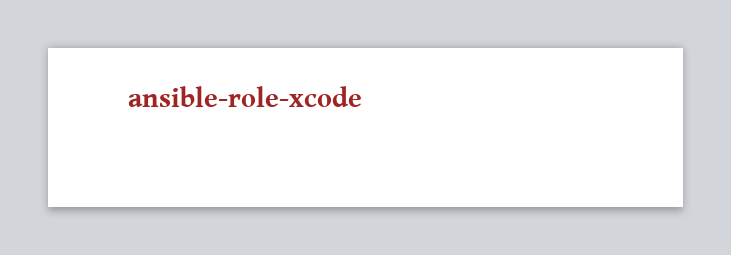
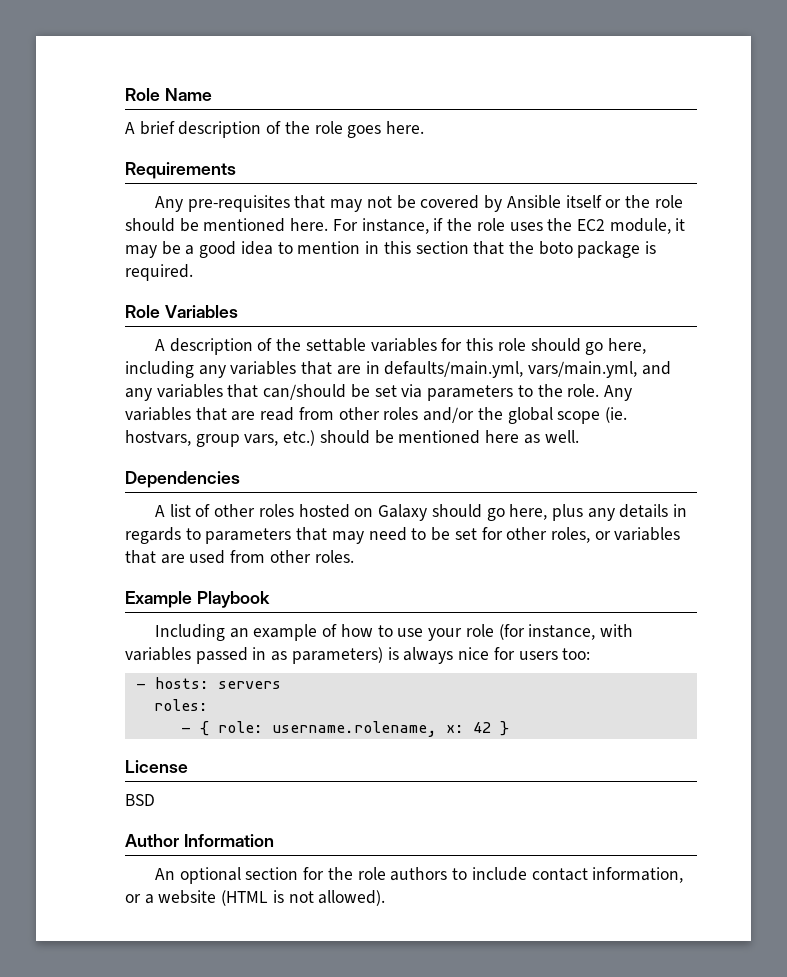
[128,86,362,107] ansible-role-xcode -> [125,88,212,101] [125,121,425,138] [125,162,236,179] [154,195,683,212] [125,218,686,234] [125,241,657,258] [125,264,193,281] [125,305,238,318] [154,338,646,355] [125,361,671,378] [125,384,632,401] [125,407,627,424] [125,430,579,447] [125,471,240,488] [154,504,688,521] [125,527,681,544] [125,550,354,564] [125,591,270,608] [154,624,633,641] [125,647,591,664] [135,677,281,689] [153,699,208,711] [180,721,509,737] [125,760,188,773] [125,794,155,806] [125,834,274,847] [154,867,684,884] [125,890,386,906] Role Name // A brief description of the role goes here. // Requirements // Any pre-requisites that may not be covered by Ansible itself or the role should be mentioned here. For instance, if the role uses the EC2 module, it may be a good idea to mention in this section that the boto package is required. // Role Variables // A description of the settable variables for this role should go here, including any variables that are in defaults/main.yml, vars/main.yml, and any variables that can/should be set via parameters to the role. Any variables that are read from other roles and/or the global scope (ie. hostvars, group vars, etc.) should be mentioned here as well. // Dependencies // A list of other roles hosted on Galaxy should go here, plus any details in regards to parameters that may need to be set for other roles, or variables that are used from other roles. // Example Playbook // Including an example of how to use your role (for instance, with variables passed in as parameters) is always nice for users too: // - hosts: servers // roles: // - { role: username.rolename, x: 42 } // License // BSD // Author Information // An optional section for the role authors to include contact information, or a website (HTML is not allowed).

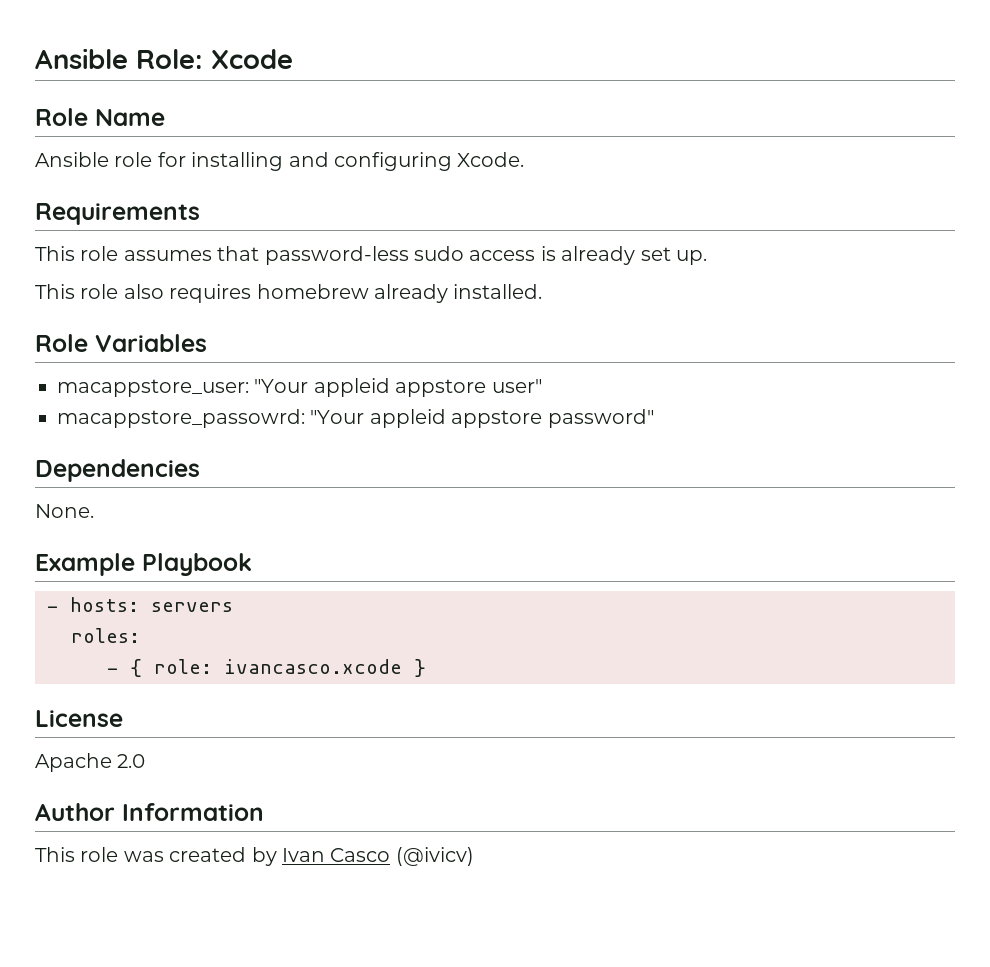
(125, 94) none -> [35,48,293,69] Ansible Role: Xcode //
[125,121,425,138] [125,162,236,179] [154,195,683,212] [125,218,686,234] [125,241,657,258] [125,264,193,281] [125,305,238,318] [154,338,646,355] [125,361,671,378] [125,384,632,401] [125,407,627,424] [125,430,579,447] [125,471,240,488] [154,504,688,521] [125,527,681,544] [125,550,354,564] [125,591,270,608] [154,624,633,641] [125,647,591,664] A brief description of the role goes here. // Requirements // Any pre-requisites that may not be covered by Ansible itself or the role should be mentioned here. For instance, if the role uses the EC2 module, it may be a good idea to mention in this section that the boto package is required. // Role Variables // A description of the settable variables for this role should go here, including any variables that are in defaults/main.yml, vars/main.yml, and any variables that can/should be set via parameters to the role. Any variables that are read from other roles and/or the global scope (ie. hostvars, group vars, etc.) should be mentioned here as well. // Dependencies // A list of other roles hosted on Galaxy should go here, plus any details in regards to parameters that may need to be set for other roles, or variables that are used from other roles. // Example Playbook // Including an example of how to use your role (for instance, with variables passed in as parameters) is always nice for users too: -> [35,152,525,171] [35,203,200,225] [35,246,707,265] [35,284,543,303] [35,334,207,352] [57,378,542,397] [57,409,654,428] [35,459,200,482] [35,504,94,518] [35,553,252,576] Ansible role for installing and configuring Xcode. // Requirements // This role assumes that password-less sudo access is already set up. // This role also requires homebrew already installed. // Role Variables // macappstore_user: "Your appleid appstore user" // macappstore_passowrd: "Your appleid appstore password" // Dependencies // None. // Example Playbook
[271,721,491,737] username.rolename, x: 42 -> [224,659,402,674] ivancasco.xcode
[125,794,155,806] BSD -> [35,753,146,772] Apache 2.0
[154,867,684,884] [125,890,386,906] An optional section for the role authors to include contact information, or a website (HTML is not allowed). -> [35,847,474,866] This role was created by Ivan Casco (@ivicv)

